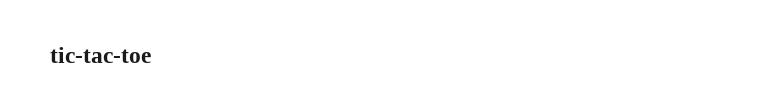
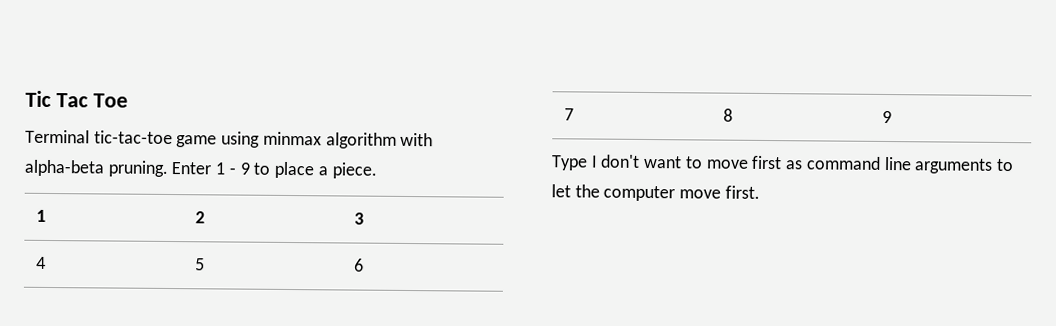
[50,47,151,63] tic-tac-toe -> [25,90,128,108] [25,129,434,149] [24,159,377,179] [36,209,47,222] [195,211,206,224] [354,212,365,225] [36,256,47,269] [195,258,206,271] [354,258,365,272] [564,108,575,121] [723,108,734,122] [882,110,893,124] [551,154,1014,174] [551,184,760,202] Tic Tac Toe // Terminal tic-tac-toe game using minmax algorithm with alpha-beta pruning. Enter 1 - 9 to place a piece. // 1 | 2 | 3 // 4 | 5 | 6 // 7 | 8 | 9 // Type I don't want to move first as command line arguments to let the computer move first.

